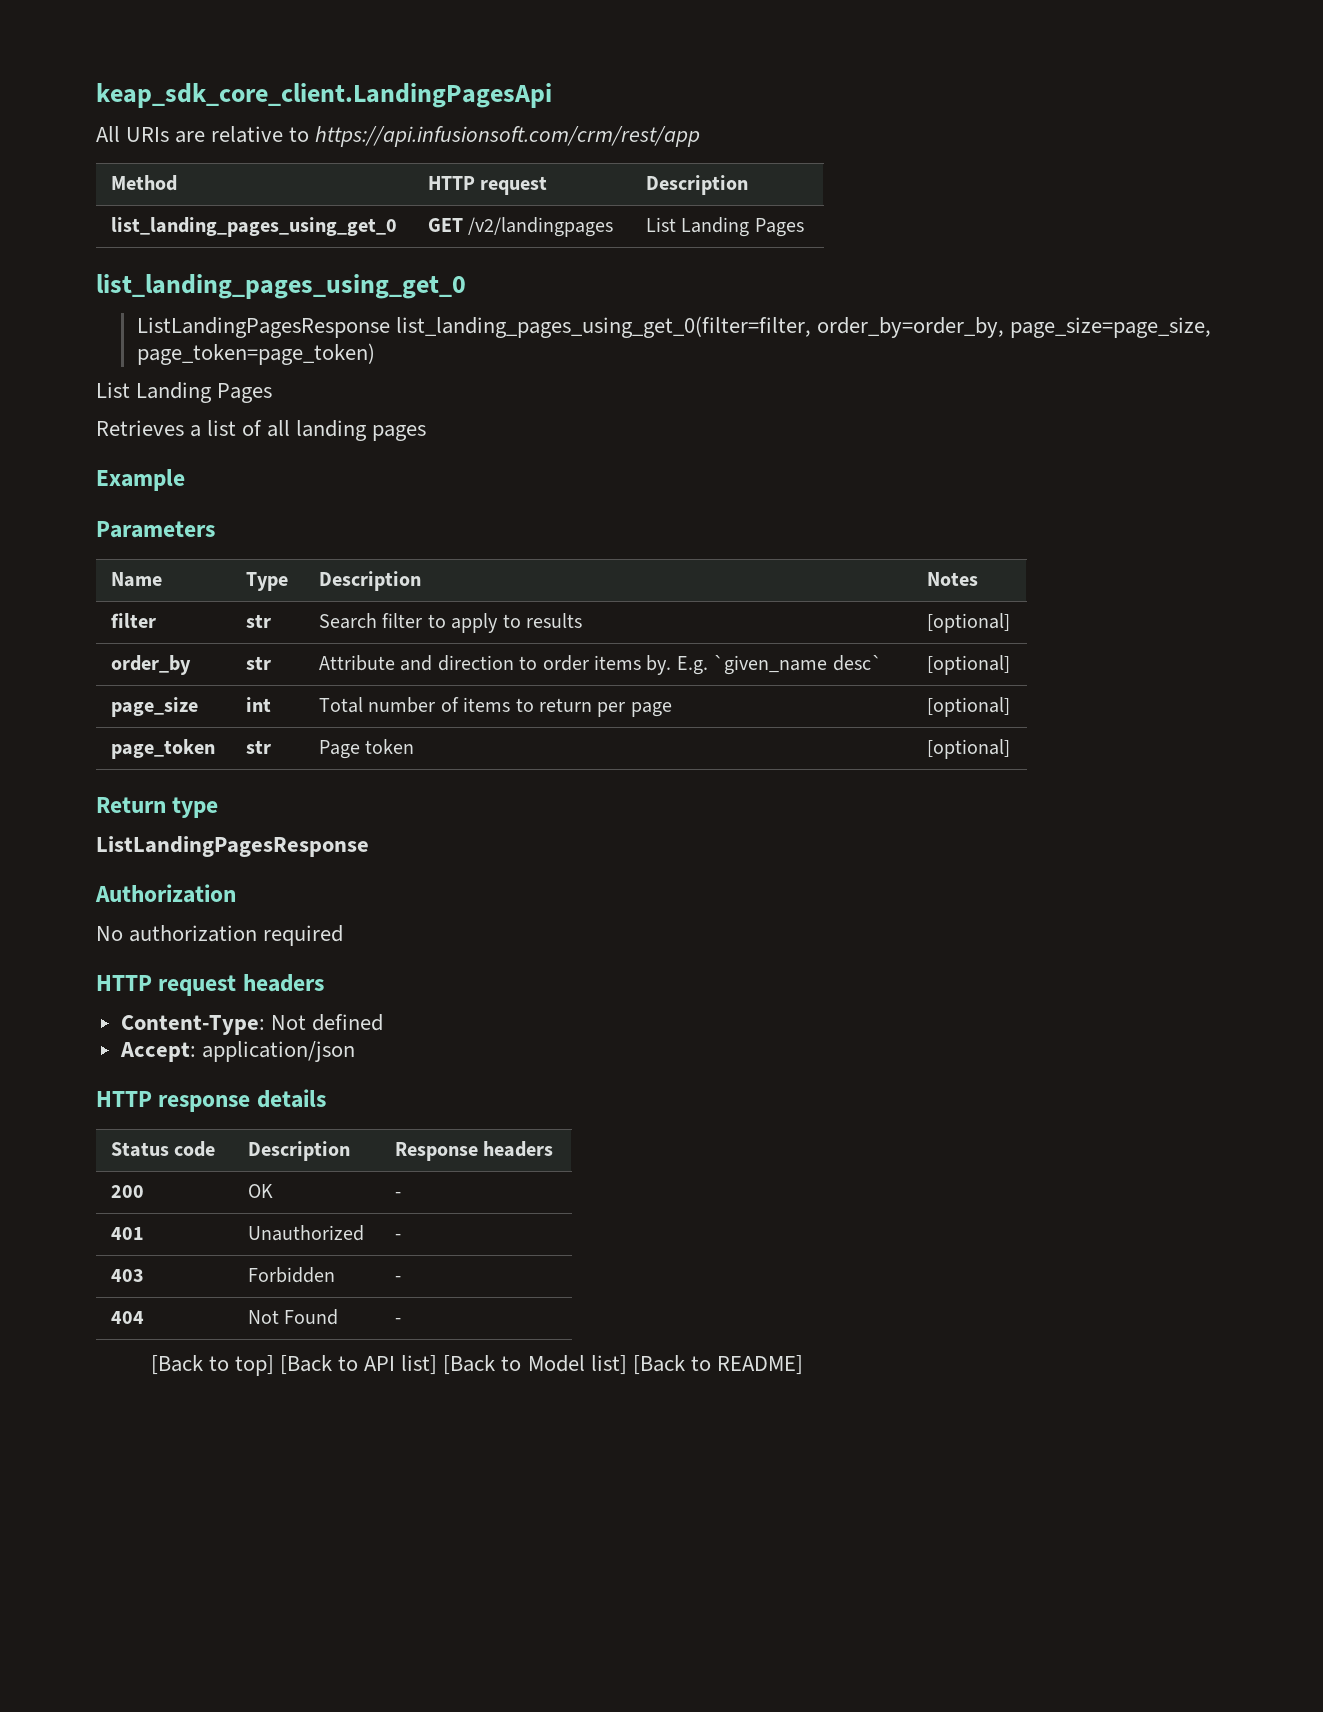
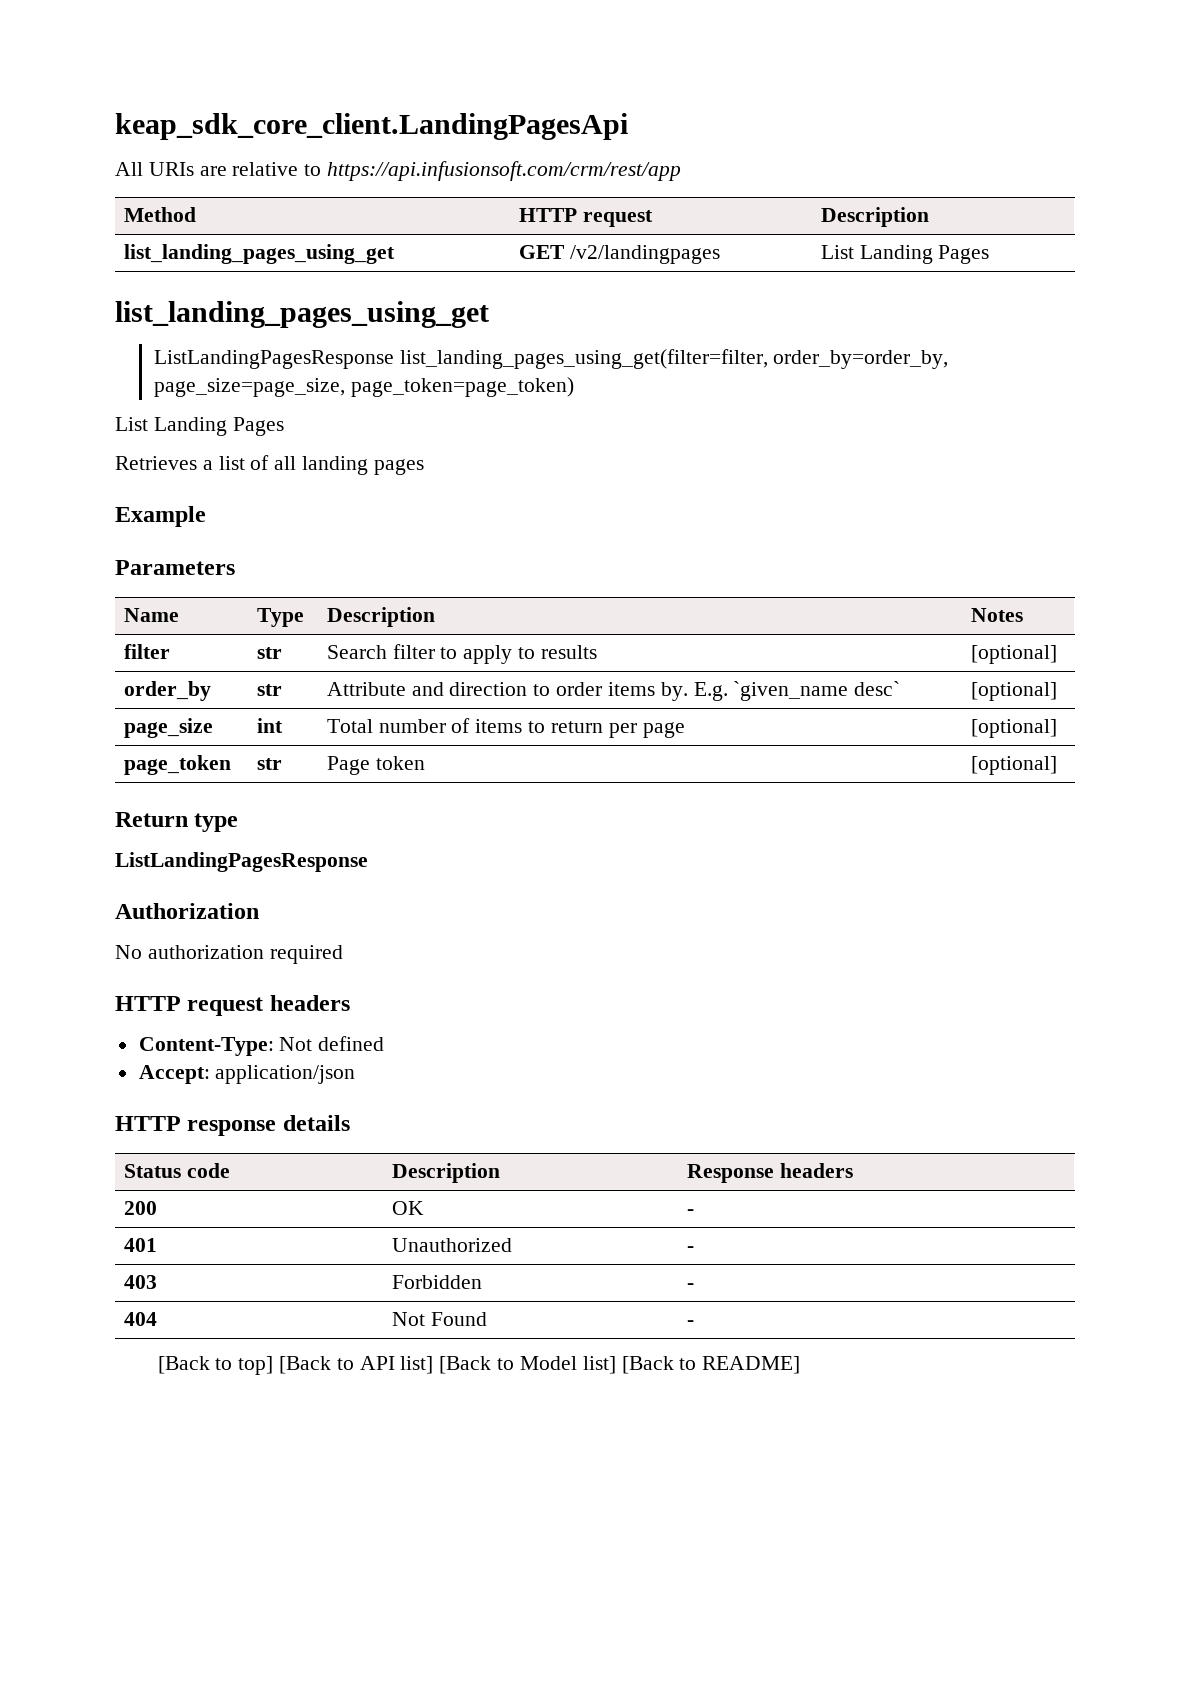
[111,217,398,237] list_landing_pages_using_get_0 -> [123,244,395,264] list_landing_pages_using_get
[96,274,466,299] [136,316,811,338] list_landing_pages_using_get_0 // ListLandingPagesResponse list_landing_pages_using_get_0(filter=filter, -> [115,301,489,328] [153,349,768,369] list_landing_pages_using_get // ListLandingPagesResponse list_landing_pages_using_get(filter=filter,

